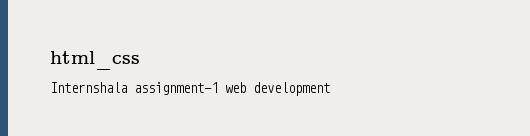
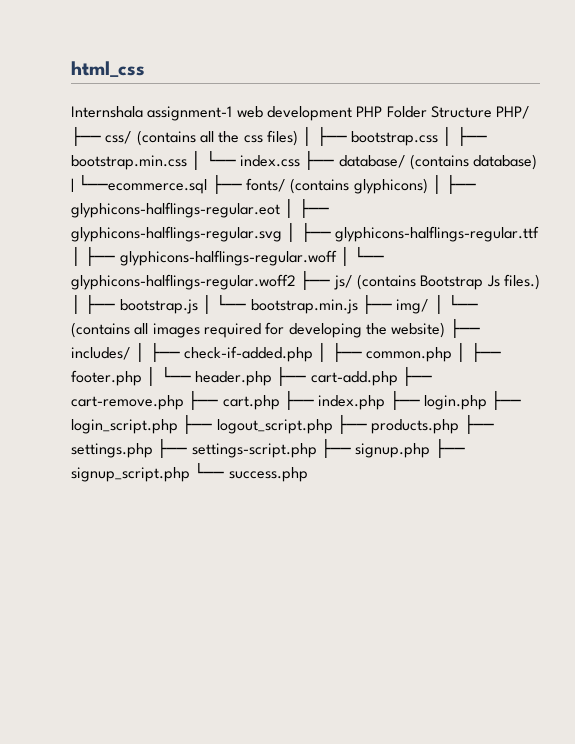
(330, 89) none -> [356,106,531,119] [71,126,487,146] [71,150,538,170] [71,174,477,194] [71,198,329,218] [71,222,539,242] [71,246,385,266] [71,270,540,290] [71,294,478,314] [71,318,480,338] [71,342,501,362] [71,366,432,386] [71,390,522,410] [71,414,494,434] [71,438,465,458] [71,462,308,482] PHP Folder Structure PHP/ ├── css/ (contains all the css files) │ ├── bootstrap.css │ ├── bootstrap.min.css │ └── index.css ├── database/ (contains database) | └──ecommerce.sql ├── fonts/ (contains glyphicons) │ ├── glyphicons-halflings-regular.eot │ ├── glyphicons-halflings-regular.svg │ ├── glyphicons-halflings-regular.ttf │ ├── glyphicons-halflings-regular.woff │ └── glyphicons-halflings-regular.woff2 ├── js/ (contains Bootstrap Js files.) │ ├── bootstrap.js │ └── bootstrap.min.js ├── img/ │ └── (contains all images required for developing the website) ├── includes/ │ ├── check-if-added.php │ ├── common.php │ ├── footer.php │ └── header.php ├── cart-add.php ├── cart-remove.php ├── cart.php ├── index.php ├── login.php ├── login_script.php ├── logout_script.php ├── products.php ├── settings.php ├── settings-script.php ├── signup.php ├── signup_script.php └── success.php

